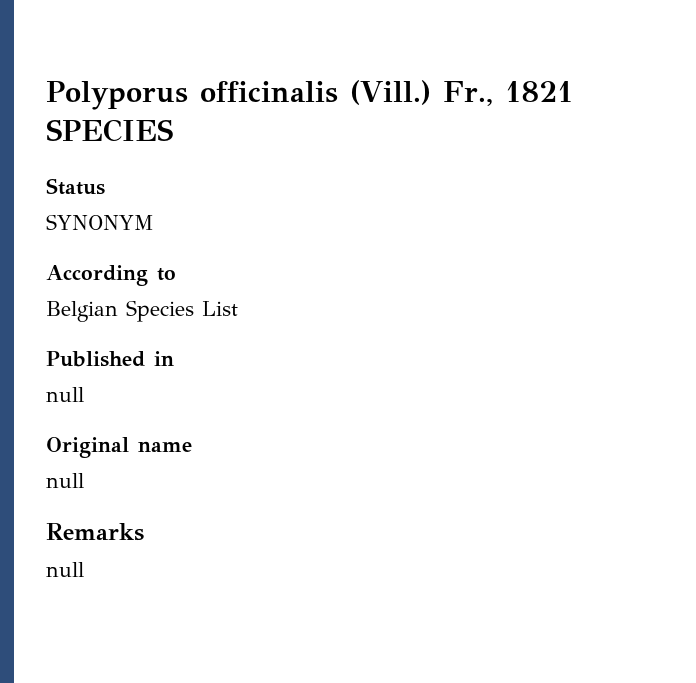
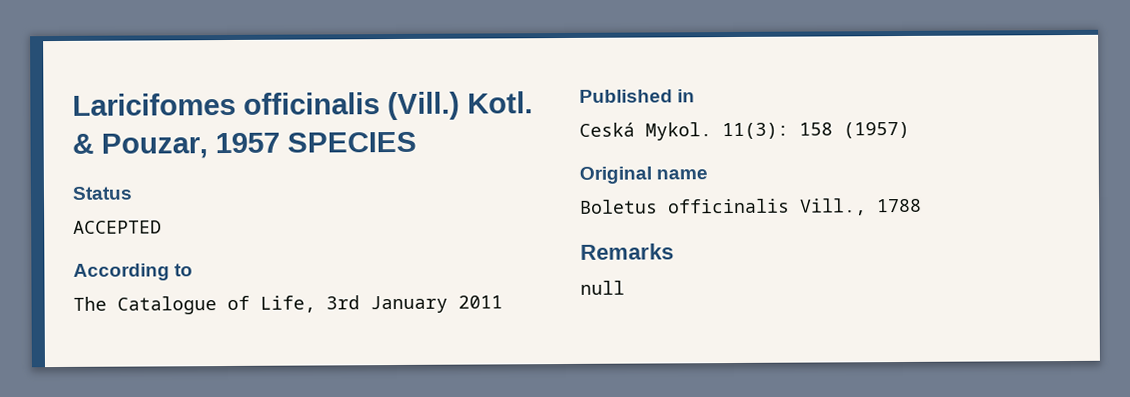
[46,81,188,110] Polyporus -> [72,92,236,116] Laricifomes
[442,81,573,106] Fr., 1821 -> [467,91,533,114] [72,132,280,159] Kotl. & Pouzar, 1957
[46,214,154,230] SYNONYM -> [73,220,162,234] ACCEPTED
[46,300,238,322] [46,351,174,367] [46,387,84,402] [46,437,192,458] [46,473,84,488] Belgian Species List // Published in // null // Original name // null -> [73,295,503,315] [579,89,696,103] [579,121,910,141] [579,166,709,184] [580,198,922,216] The Catalogue of Life, 3rd January 2011 // Published in // Ceská Mykol. 11(3): 158 (1957) // Original name // Boletus officinalis Vill., 1788

